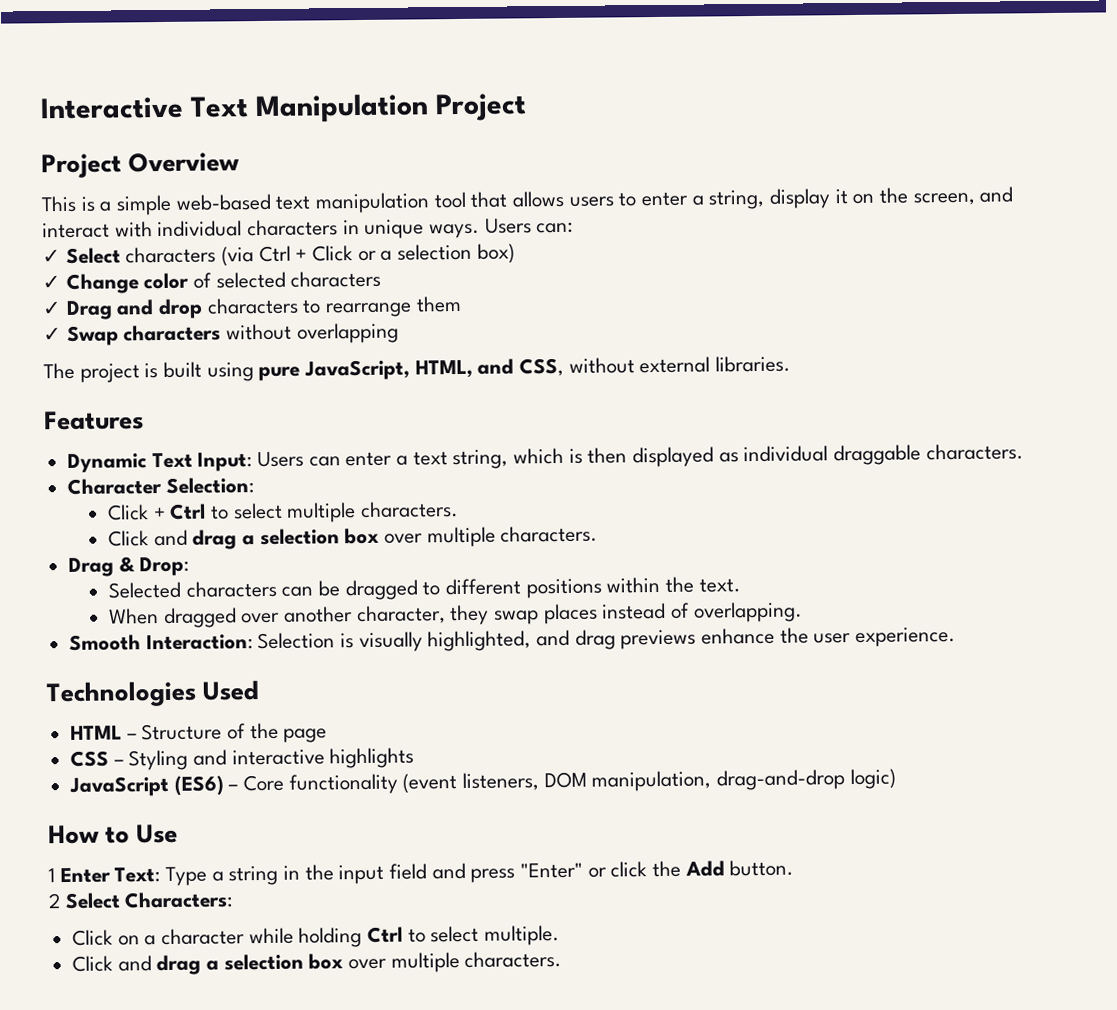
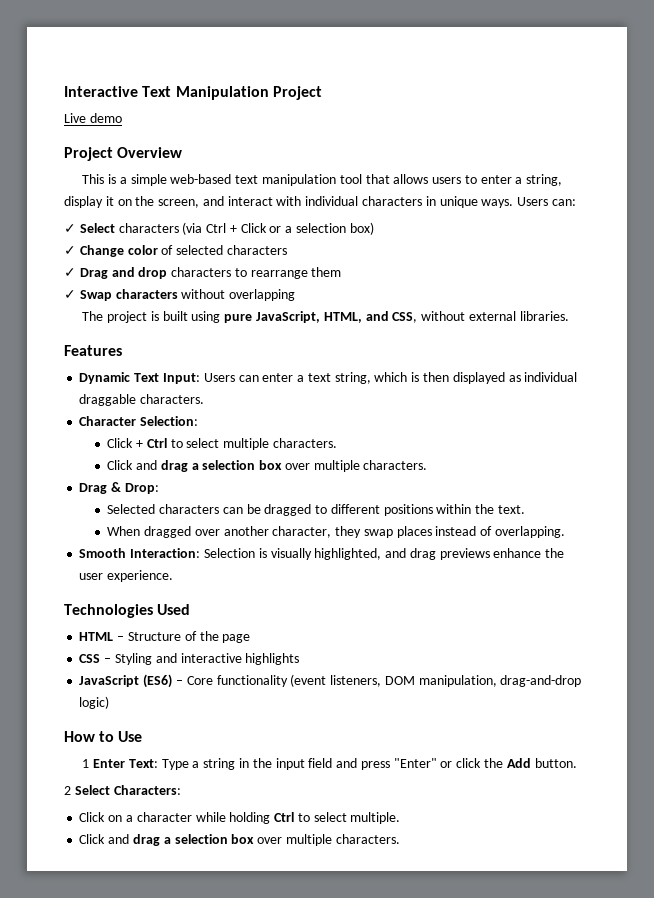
(527, 107) none -> [64,113,122,123] // Live demo

